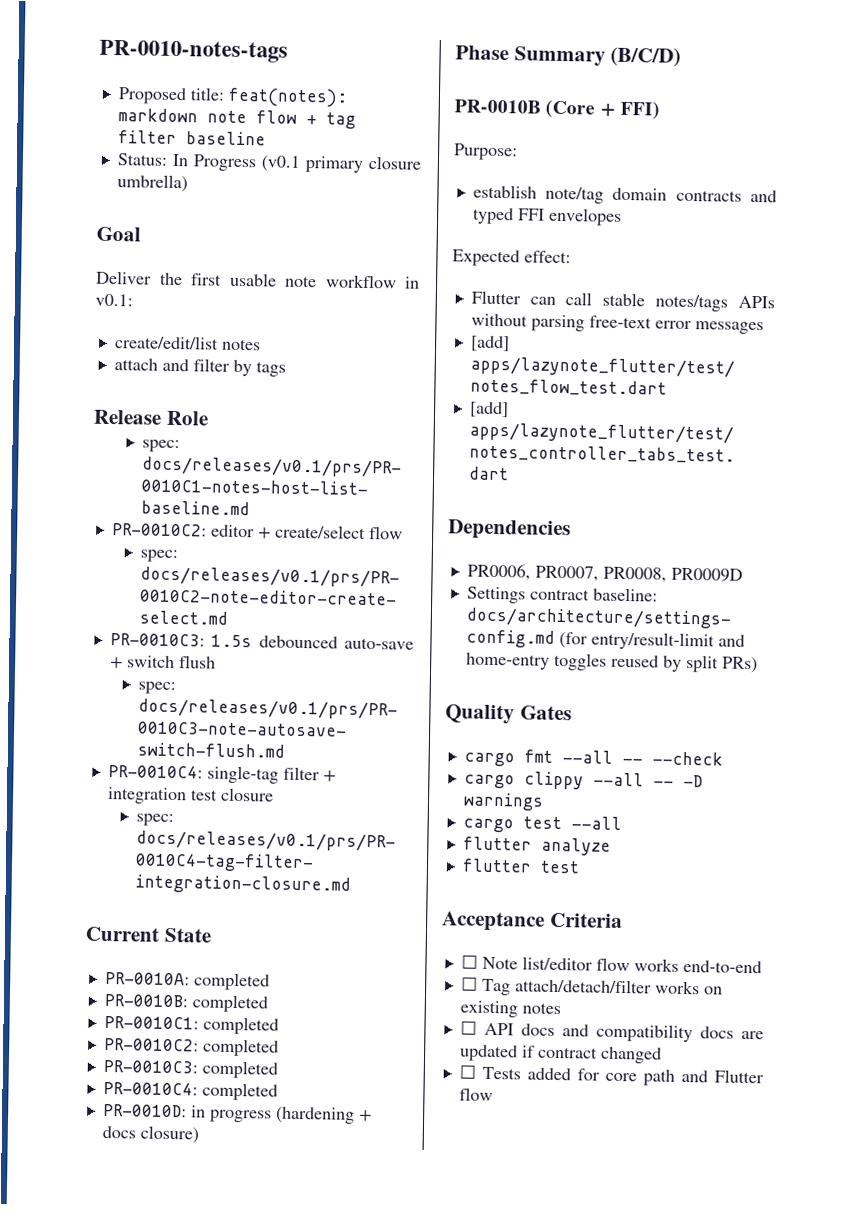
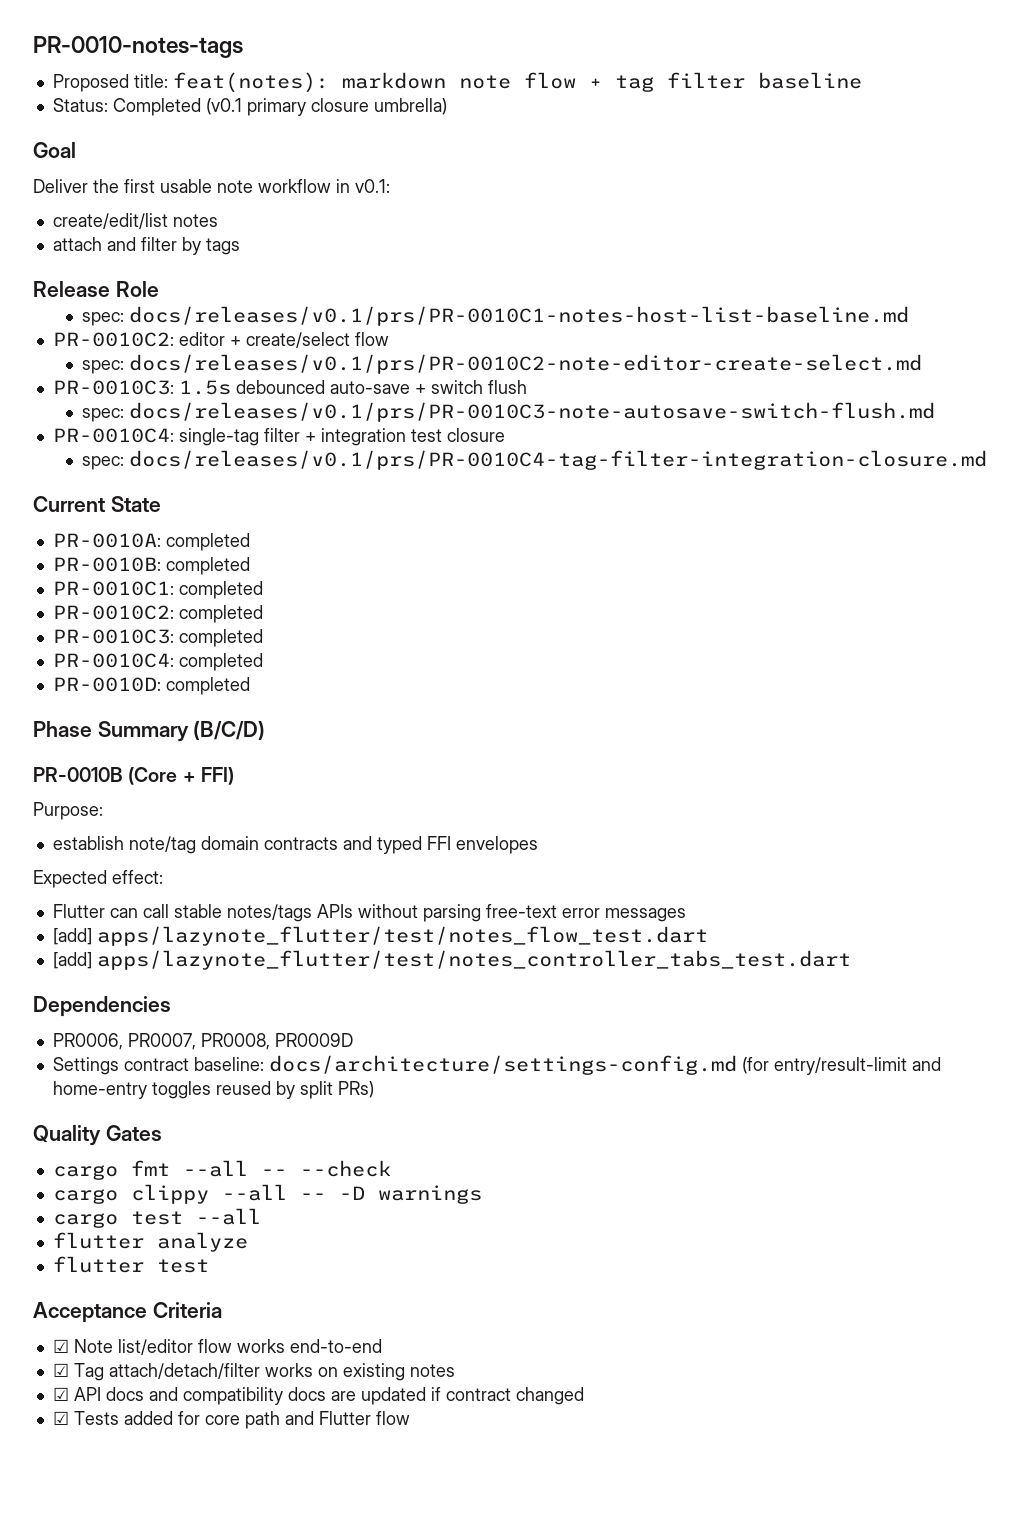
[171,153,257,172] In Progress -> [112,98,201,116] Completed
[190,1105,372,1124] [101,1125,199,1144] in progress (hardening + docs closure) -> [165,677,250,695] completed
[460,954,478,969] ☐ -> [52,1339,69,1353] ☑
[460,976,478,991] ☐ -> [52,1363,69,1377] ☑
[459,1020,477,1035] ☐ -> [52,1387,69,1401] ☑
[458,1064,476,1079] ☐ -> [52,1411,69,1425] ☑

